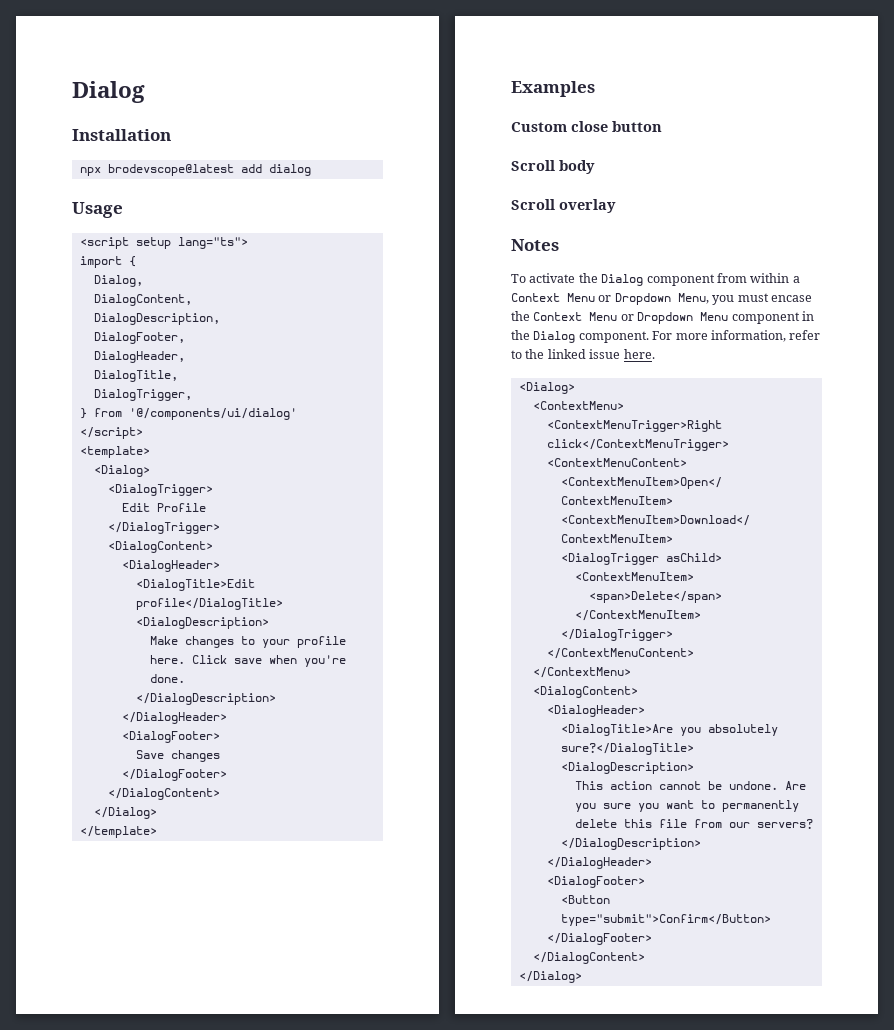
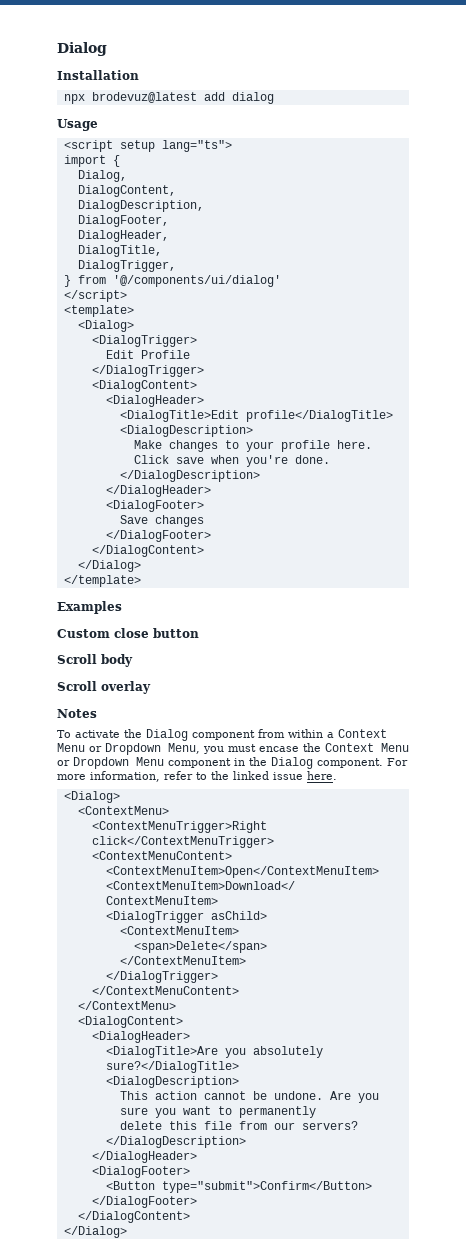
[107,164,234,176] brodevscope@latest -> [91,92,197,103] brodevuz@latest

